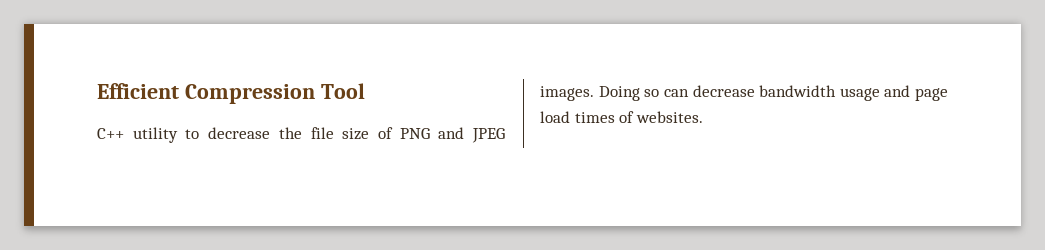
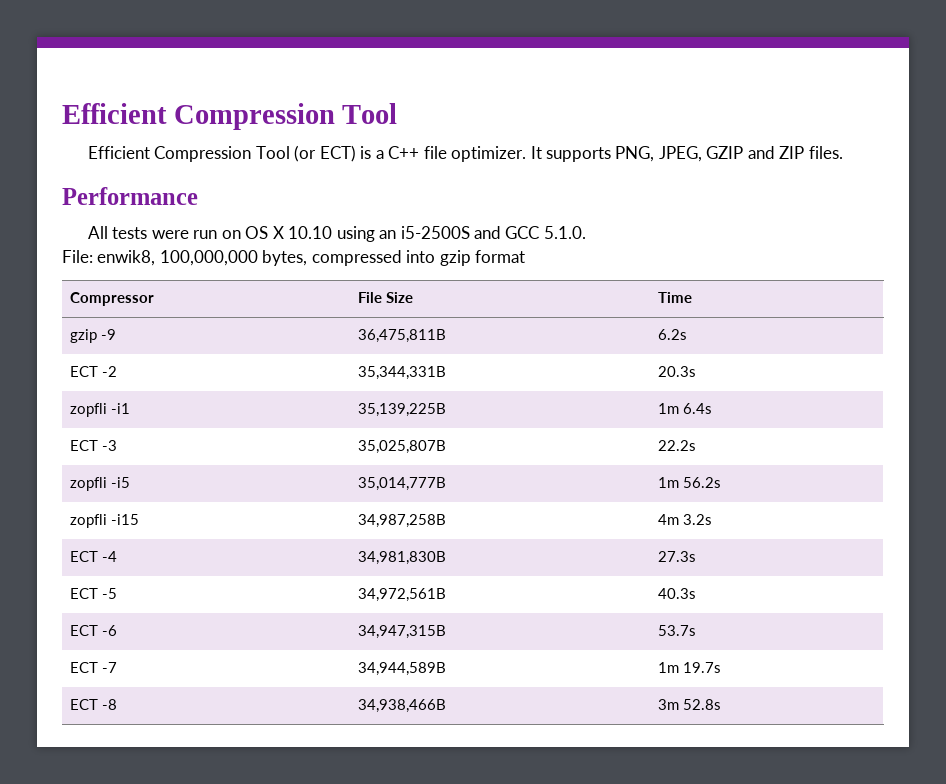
[97,127,505,143] [540,85,948,101] [540,111,703,123] C++ utility to decrease the file size of PNG and JPEG images. Doing so can decrease bandwidth usage and page load times of websites. -> [88,145,843,162] [62,187,198,205] [88,226,586,242] [62,250,526,266] [70,292,155,306] [358,292,414,303] [658,292,693,303] [70,329,117,343] [358,329,447,343] [658,329,688,340] [70,366,118,377] [358,366,447,380] [658,366,697,377] [70,403,131,417] [358,403,447,417] [658,403,713,414] [70,440,118,451] [358,440,447,454] [658,440,697,451] [70,477,131,491] [358,477,447,491] [658,477,722,488] [70,514,140,528] [358,514,447,528] [658,514,713,525] [70,551,118,562] [358,551,447,565] [658,551,697,562] [70,588,118,599] [358,588,447,602] [658,588,697,599] [70,625,118,636] [358,625,447,639] [658,625,697,636] [70,662,118,673] [358,662,447,676] [658,662,722,673] [70,699,118,710] [358,699,447,713] [658,699,722,710] Efficient Compression Tool (or ECT) is a C++ file optimizer. It supports PNG, JPEG, GZIP and ZIP files. // Performance // All tests were run on OS X 10.10 using an i5-2500S and GCC 5.1.0. // File: enwik8, 100,000,000 bytes, compressed into gzip format // Compressor | File Size | Time // gzip -9 | 36,475,811B | 6.2s // ECT -2 | 35,344,331B | 20.3s // zopfli -i1 | 35,139,225B | 1m 6.4s // ECT -3 | 35,025,807B | 22.2s // zopfli -i5 | 35,014,777B | 1m 56.2s // zopfli -i15 | 34,987,258B | 4m 3.2s // ECT -4 | 34,981,830B | 27.3s // ECT -5 | 34,972,561B | 40.3s // ECT -6 | 34,947,315B | 53.7s // ECT -7 | 34,944,589B | 1m 19.7s // ECT -8 | 34,938,466B | 3m 52.8s

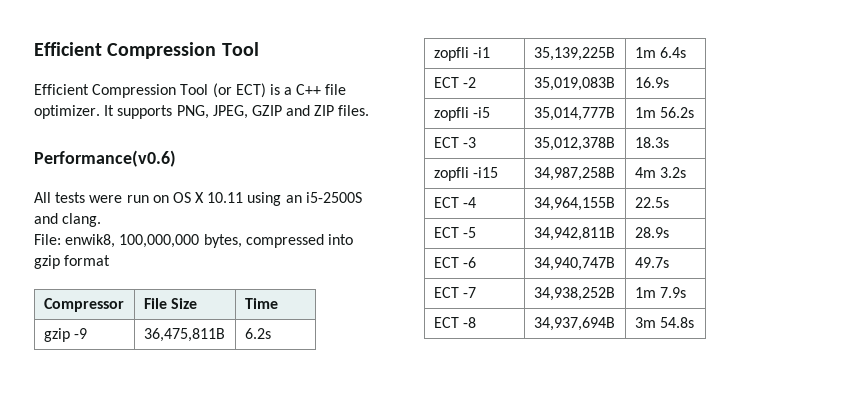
[62,187,198,205] Performance -> [34,150,176,167] Performance(v0.6)
[288,226,333,239] 10.10 -> [207,192,244,203] 10.11
[505,226,586,239] GCC 5.1.0. -> [62,213,102,227] clang.
[70,366,118,377] [358,366,447,380] [658,366,697,377] // ECT -2 | 35,344,331B | 20.3s -> (271, 333) none
[102,440,118,451] [358,440,447,454] [658,440,697,451] -3 | 35,025,807B | 22.2s -> [462,77,476,88] [533,77,615,91] [634,77,669,88] -2 | 35,019,083B | 16.9s
(722, 482) none -> [433,137,476,148] [533,137,615,151] [634,137,669,148] // ECT -3 | 35,012,378B | 18.3s
[358,551,447,565] [658,551,697,562] 34,981,830B | 27.3s -> [533,197,615,211] [634,197,669,208] 34,964,155B | 22.5s
[358,588,447,602] [658,588,697,599] 34,972,561B | 40.3s -> [533,227,615,241] [634,227,669,238] 34,942,811B | 28.9s
[358,625,447,639] [658,625,697,636] 34,947,315B | 53.7s -> [533,257,615,271] [634,257,669,268] 34,940,747B | 49.7s
[358,662,447,676] [658,662,722,673] 34,944,589B | 1m 19.7s -> [533,287,615,301] [634,287,686,298] 34,938,252B | 1m 7.9s
[358,699,447,713] 34,938,466B -> [533,317,615,331] 34,937,694B
[683,699,722,710] 52.8s -> [659,317,694,328] 54.8s

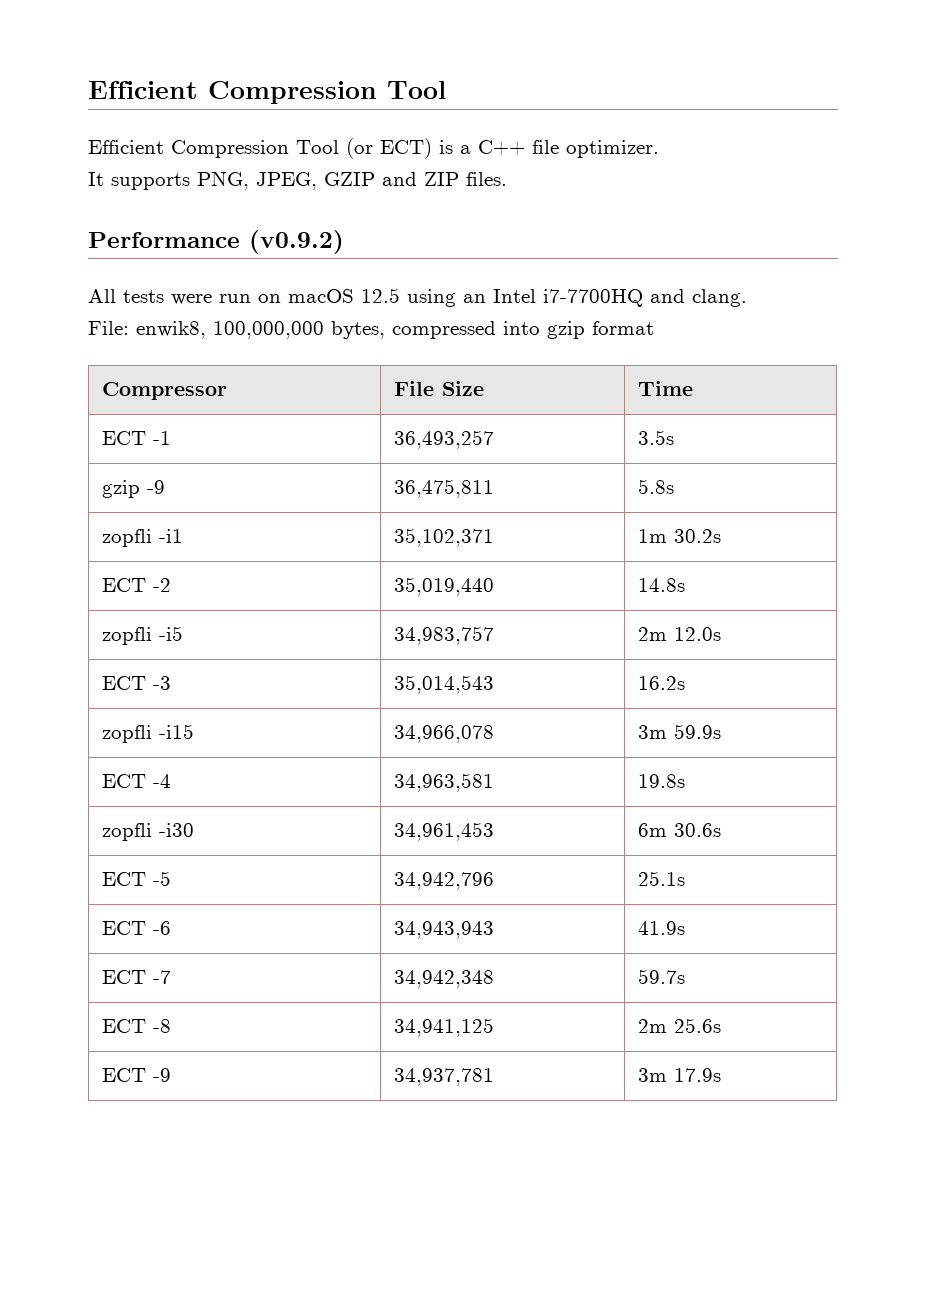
(100, 112) none -> (659, 149) //
[34,150,176,167] Performance(v0.6) -> [88,230,344,254] Performance (v0.9.2)
[172,192,362,206] OS X 10.11 using an i5-2500S -> [288,288,643,307] macOS 12.5 using an Intel i7-7700HQ
(278, 303) none -> [101,431,171,445] [393,430,494,449] [637,430,674,445] // ECT -1 | 36,493,257 | 3.5s
[143,328,225,342] [244,328,271,339] 36,475,811B | 6.2s -> [393,479,494,498] [637,479,674,494] 36,475,811 | 5.8s
[533,47,615,61] [634,47,686,58] 35,139,225B | 1m 6.4s -> [393,528,494,547] [637,529,721,543] 35,102,371 | 1m 30.2s
[533,77,615,91] [634,77,669,88] 35,019,083B | 16.9s -> [393,577,494,596] [637,578,685,592] 35,019,440 | 14.8s
[533,107,615,121] [634,107,694,118] 35,014,777B | 1m 56.2s -> [393,626,494,645] [637,627,721,641] 34,983,757 | 2m 12.0s
[533,137,615,151] [634,137,669,148] 35,012,378B | 18.3s -> [393,675,494,694] [637,676,685,690] 35,014,543 | 16.2s
[533,167,615,181] [634,167,686,178] 34,987,258B | 4m 3.2s -> [393,725,494,743] [637,724,721,739] 34,966,078 | 3m 59.9s
[533,197,615,211] [634,197,669,208] 34,964,155B | 22.5s -> [393,773,494,792] [637,774,685,788] [101,823,194,841] [393,822,494,841] [637,823,721,837] 34,963,581 | 19.8s // zopfli -i30 | 34,961,453 | 6m 30.6s
[533,227,615,241] [634,227,669,238] 34,942,811B | 28.9s -> [393,872,494,890] [637,871,685,886] 34,942,796 | 25.1s
[533,257,615,271] [634,257,669,268] 34,940,747B | 49.7s -> [393,921,494,939] [637,921,685,935] 34,943,943 | 41.9s
[533,287,615,301] [634,287,686,298] 34,938,252B | 1m 7.9s -> [393,970,494,988] [637,969,685,984] 34,942,348 | 59.7s
[533,317,615,331] [634,317,694,328] 34,937,694B | 3m 54.8s -> [393,1018,494,1037] [637,1018,721,1033] [101,1068,171,1082] [393,1068,494,1086] [637,1068,721,1082] 34,941,125 | 2m 25.6s // ECT -9 | 34,937,781 | 3m 17.9s

